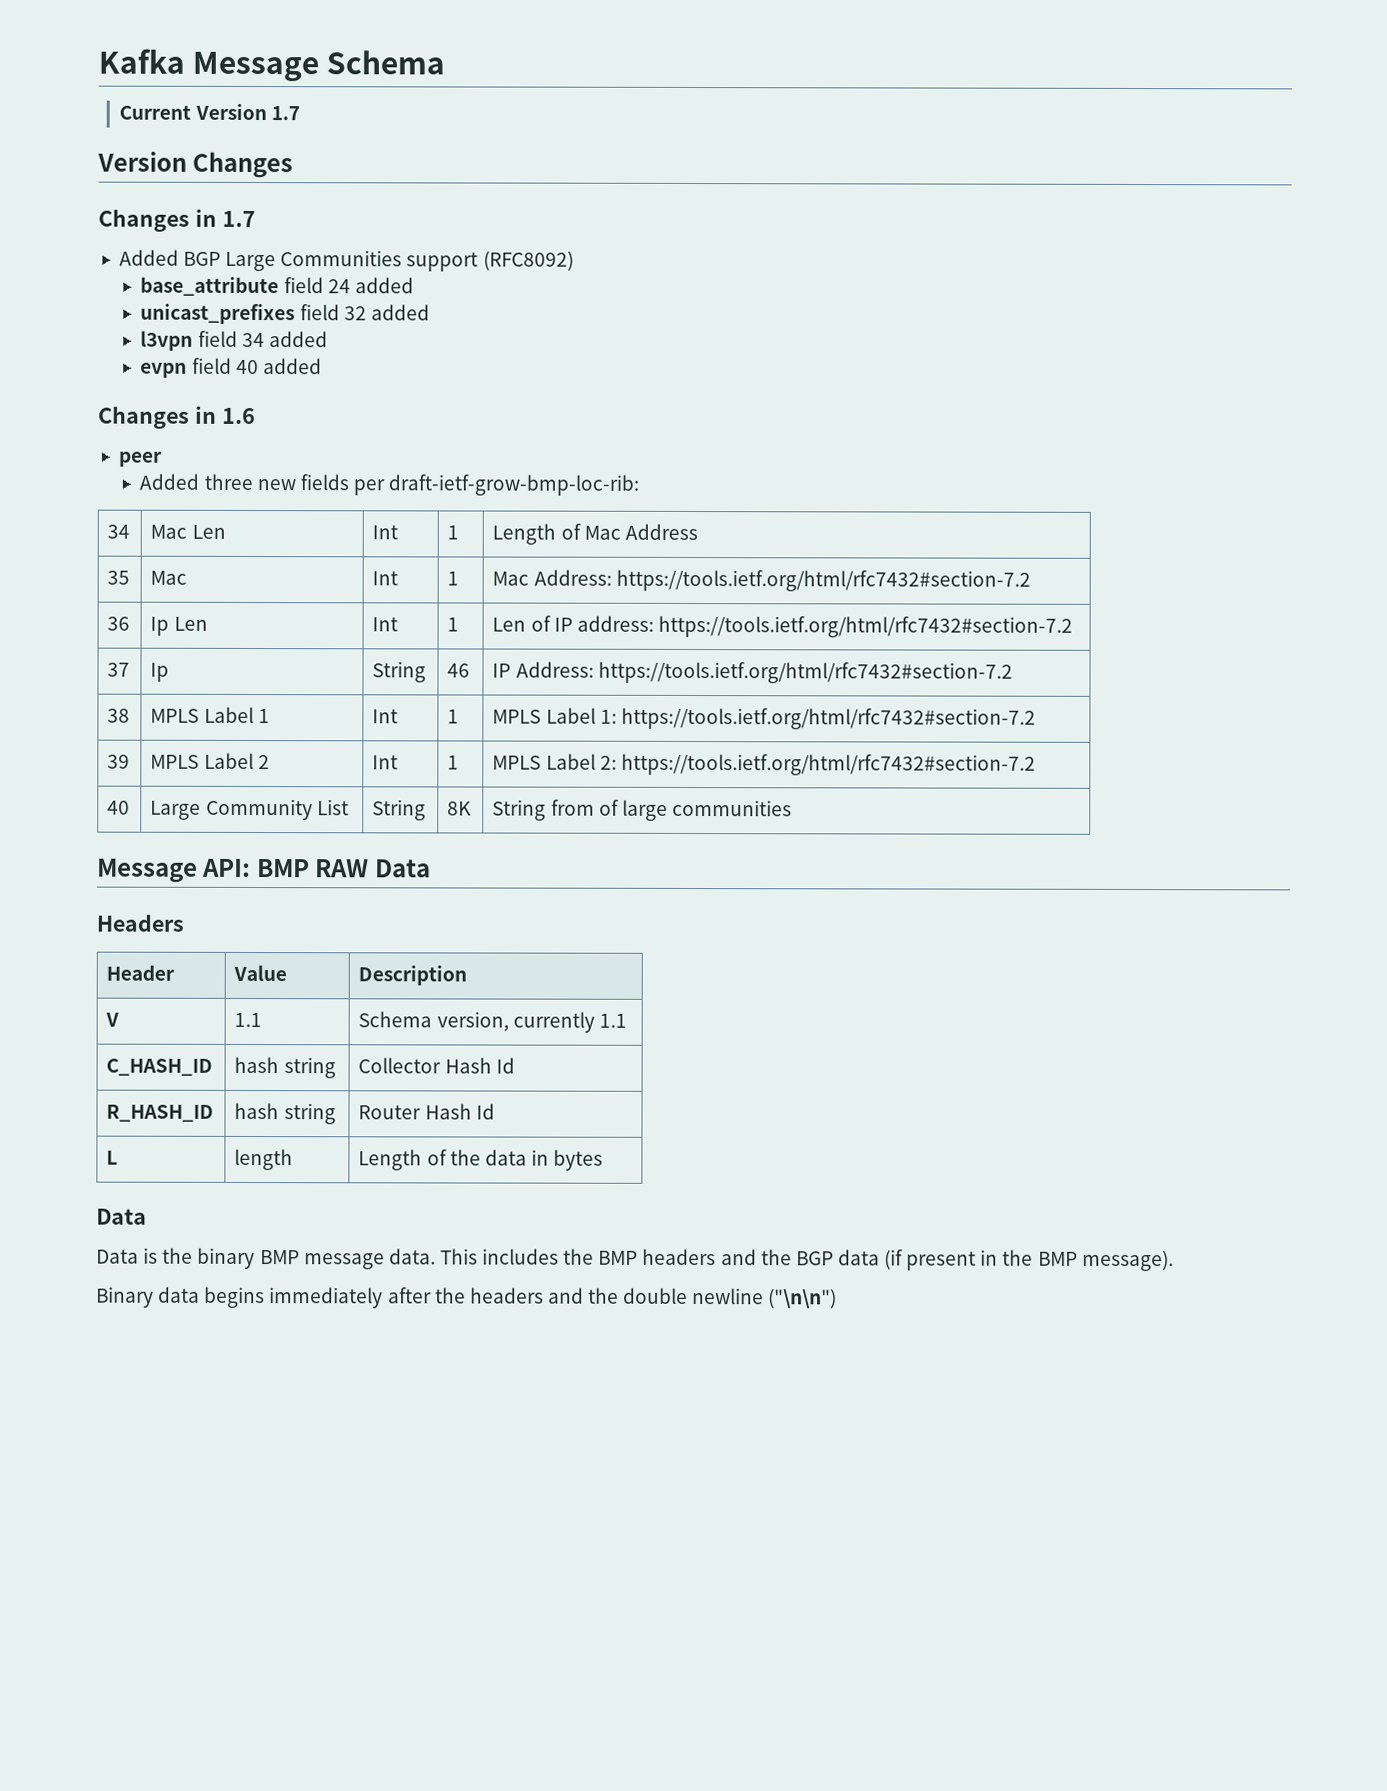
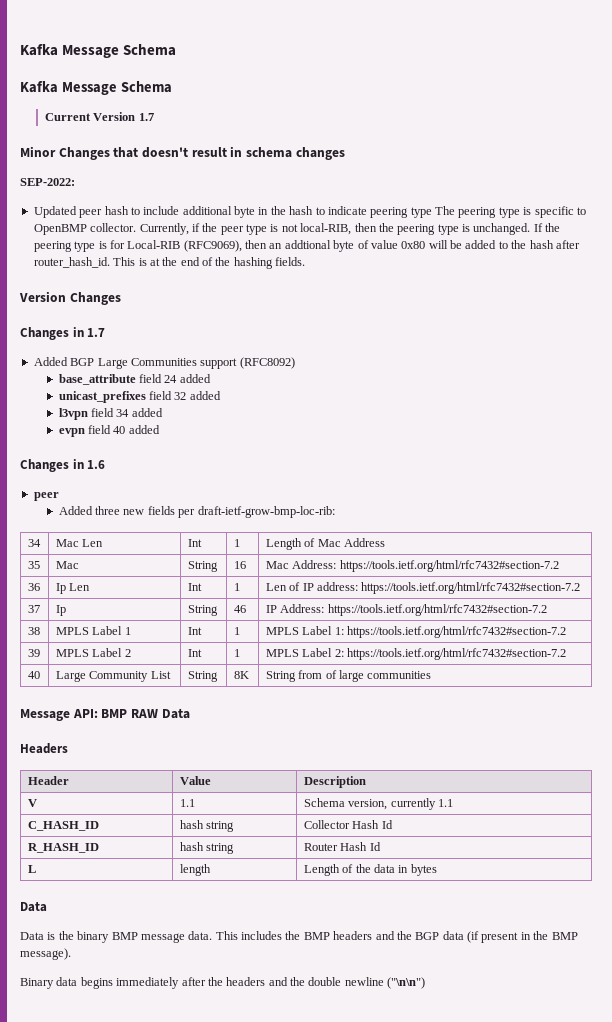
[98,48,446,82] Kafka Message Schema -> [20,44,177,58] [20,81,172,95] Kafka Message Schema // Kafka Message Schema
(300, 113) none -> [20,146,345,160] [20,178,75,186] [33,206,586,218] [33,223,561,235] [33,240,580,252] [33,257,306,269] // Minor Changes that doesn't result in schema changes // SEP-2022: // Updated peer hash to include additional byte in the hash to indicate peering type The peering type is specific to OpenBMP collector. Currently, if the peer type is not local-RIB, then the peering type is unchanged. If the peering type is for Local-RIB (RFC9069), then an addtional byte of value 0x80 will be added to the hash after router_hash_id. This is at the end of the hashing fields.
[372,571,399,586] [447,571,460,586] Int | 1 -> [187,561,218,572] [233,561,246,569] String | 16

